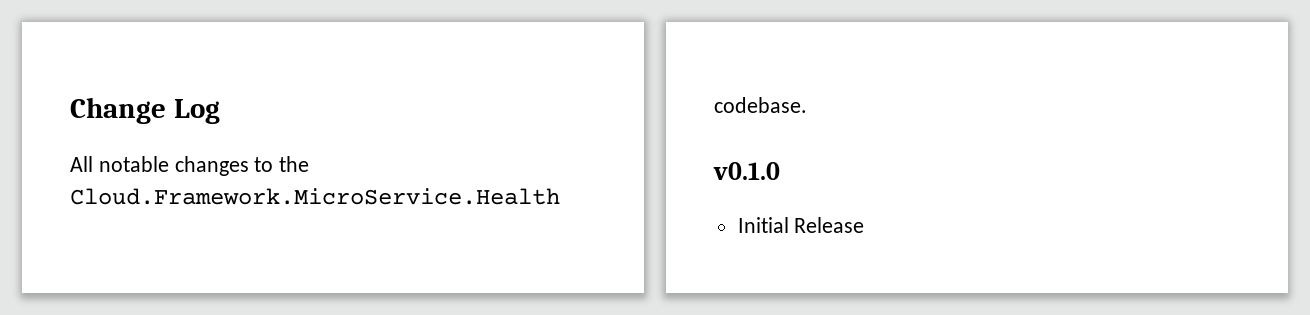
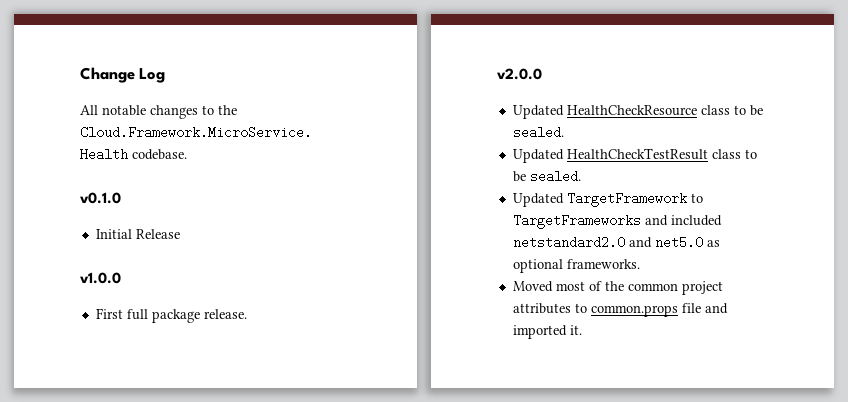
(865, 225) none -> [80,272,121,284] [95,308,247,323] [497,68,542,80] [512,105,763,119] [512,126,564,139] [512,148,757,163] [512,170,581,183] [512,192,703,207] [512,214,722,229] [512,236,720,249] [512,259,640,273] [512,281,723,295] [512,303,728,317] [512,325,582,339] // v1.0.0 // First full package release. // v2.0.0 // Updated HealthCheckResource class to be sealed. // Updated HealthCheckTestResult class to be sealed. // Updated TargetFramework to TargetFrameworks and included netstandard2.0 and net5.0 as optional frameworks. // Moved most of the common project attributes to common.props file and imported it.

